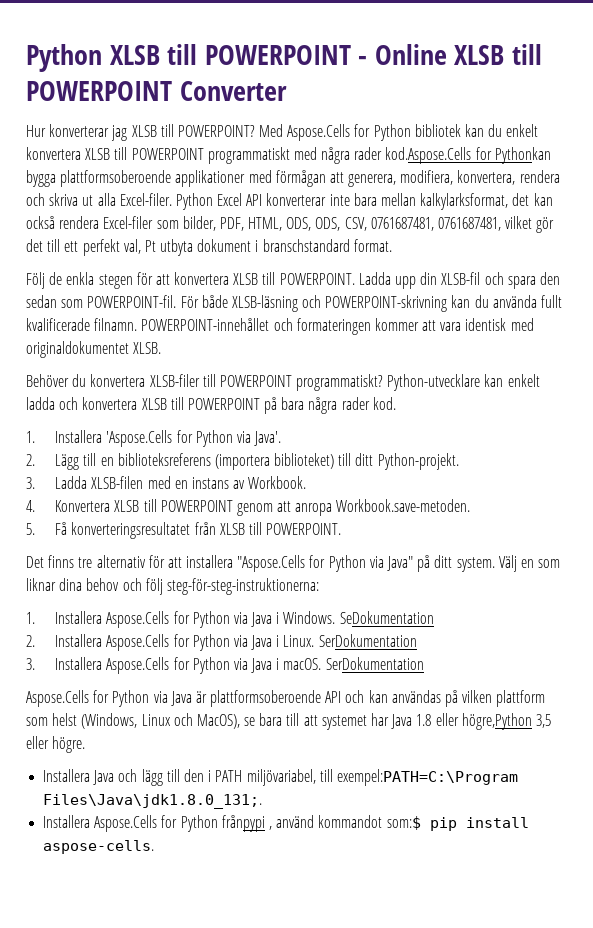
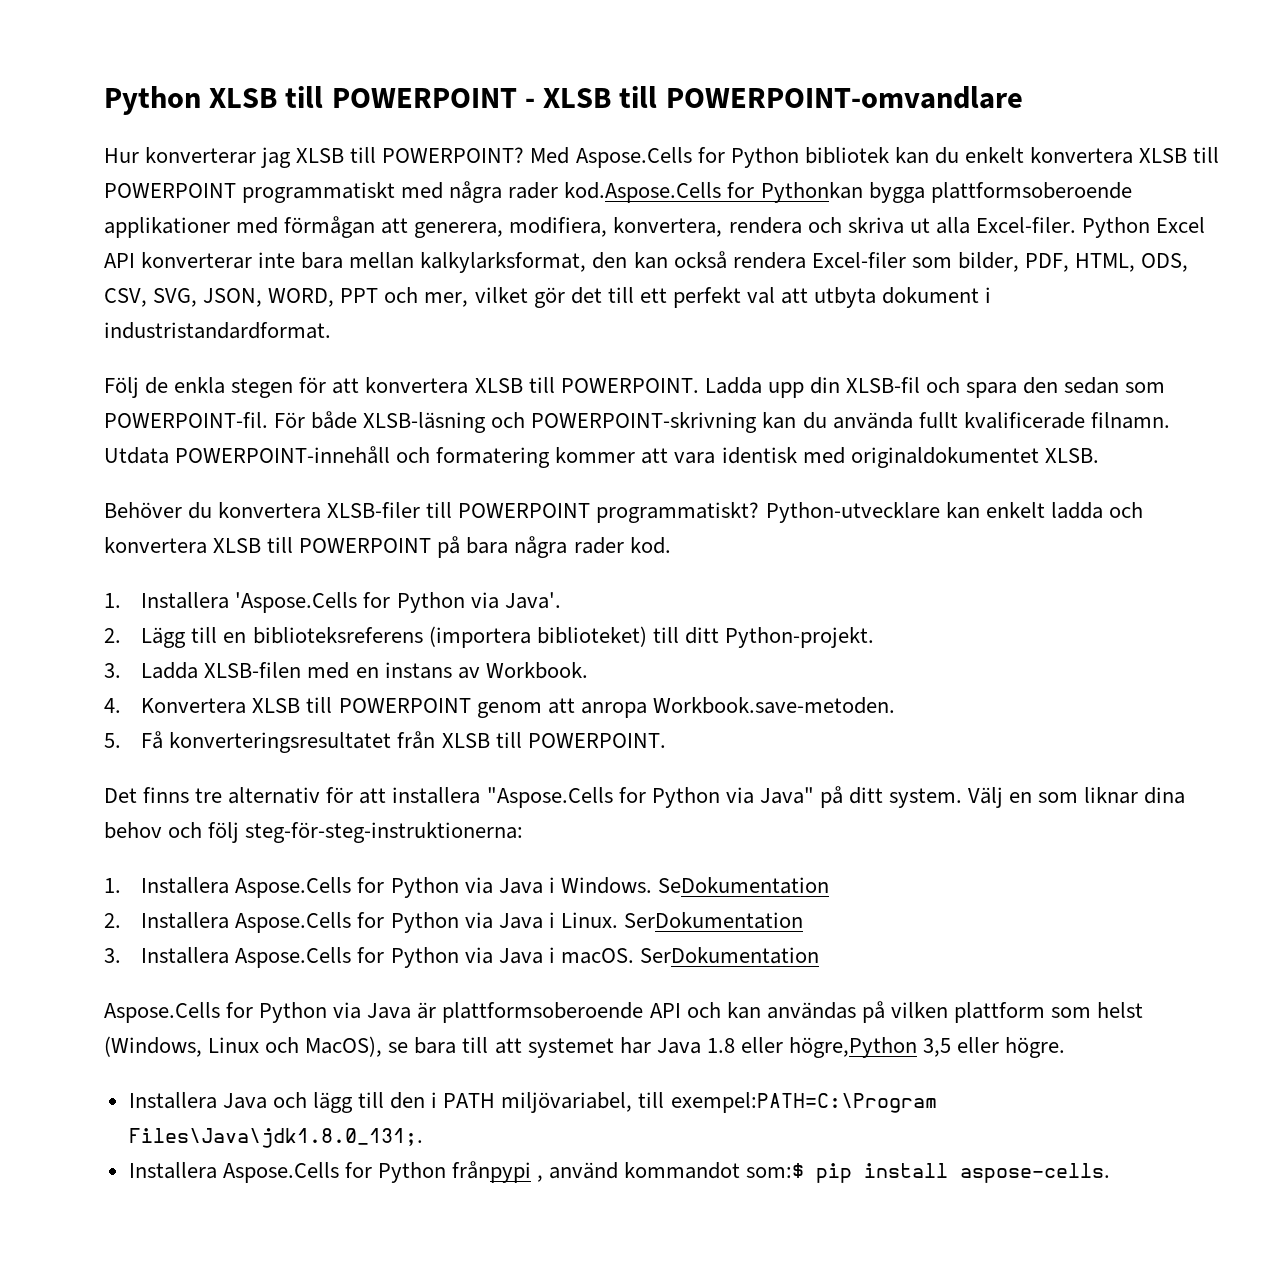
[374,44,542,65] [26,81,287,101] Online XLSB till POWERPOINT Converter -> [543,86,1023,109] XLSB till POWERPOINT-omvandlare
[512,193,530,206] det -> [592,252,628,269] den
[315,217,502,231] ODS, CSV, 0761687481, 0761687481, -> [104,287,469,307] CSV, SVG, JSON, WORD, PPT och mer,
[123,239,156,254] val, Pt -> [746,287,809,304] val att
[262,239,392,252] branschstandard format. -> [104,322,331,339] industristandardformat.
[141,318,371,335] POWERPOINT-innehållet och formateringen -> [104,446,551,468] Utdata POWERPOINT-innehåll och formatering

